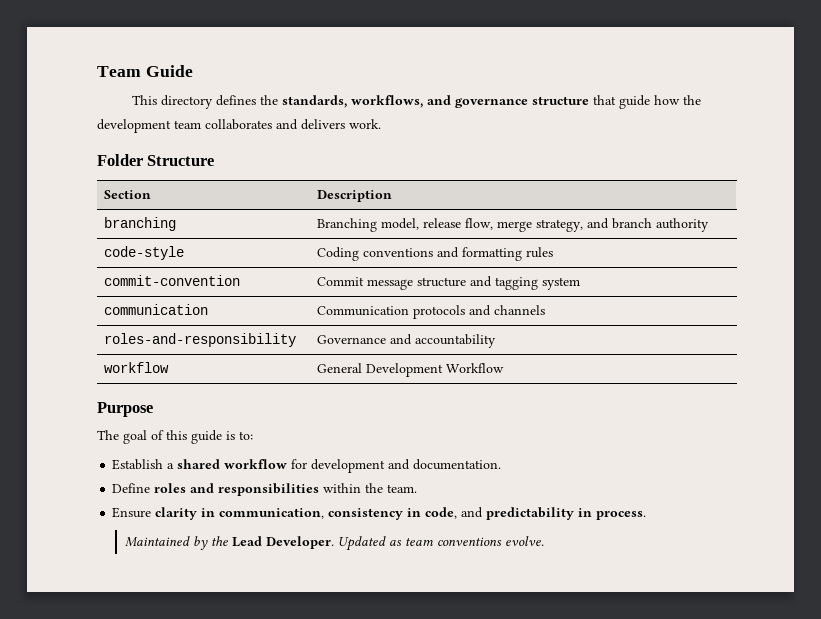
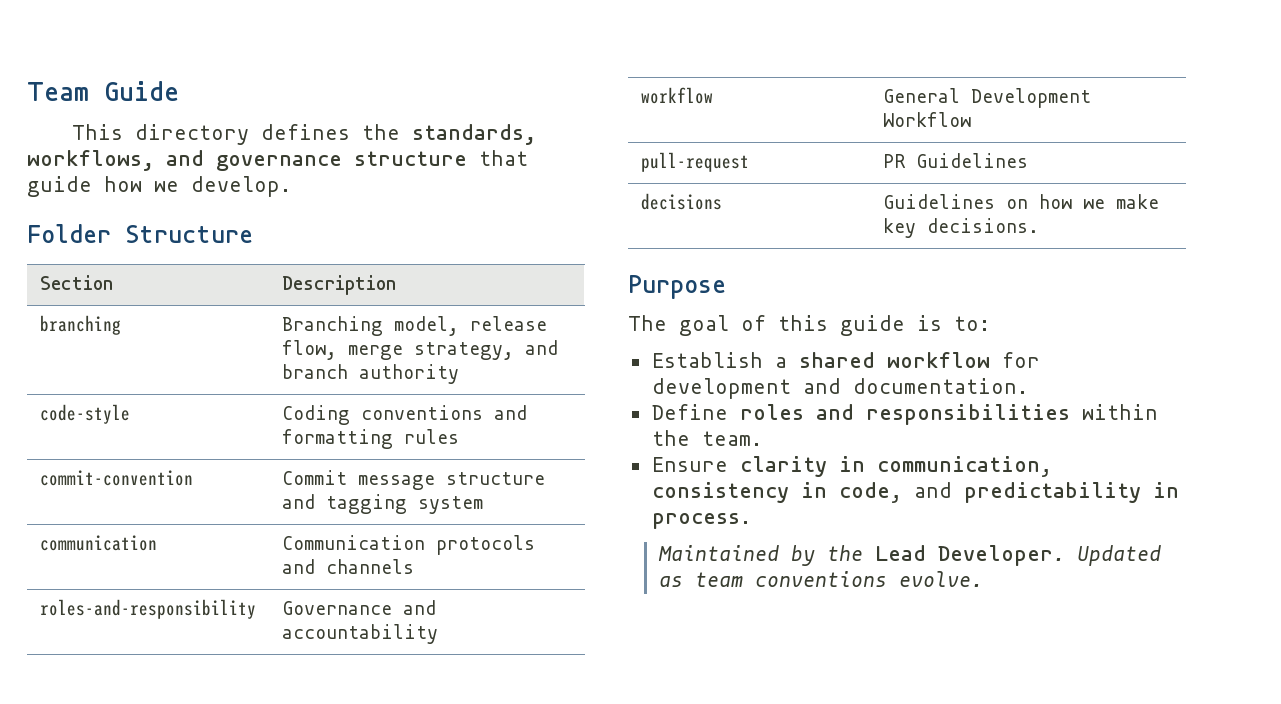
[683,95,702,105] [97,119,381,133] the development team collaborates and delivers work. -> [154,176,291,197] we develop.
(505, 368) none -> [640,152,749,172] [882,153,1028,168] [640,193,722,210] [882,194,1159,209] [882,218,1039,238] // pull-request | PR Guidelines // decisions | Guidelines on how we make key decisions.

